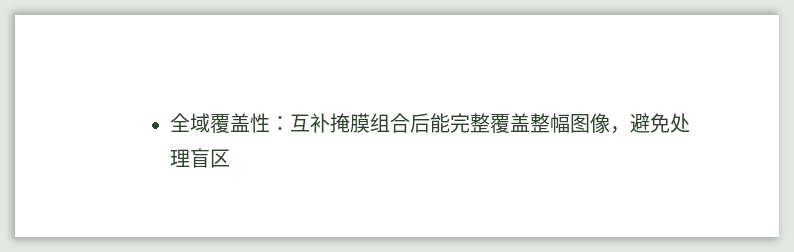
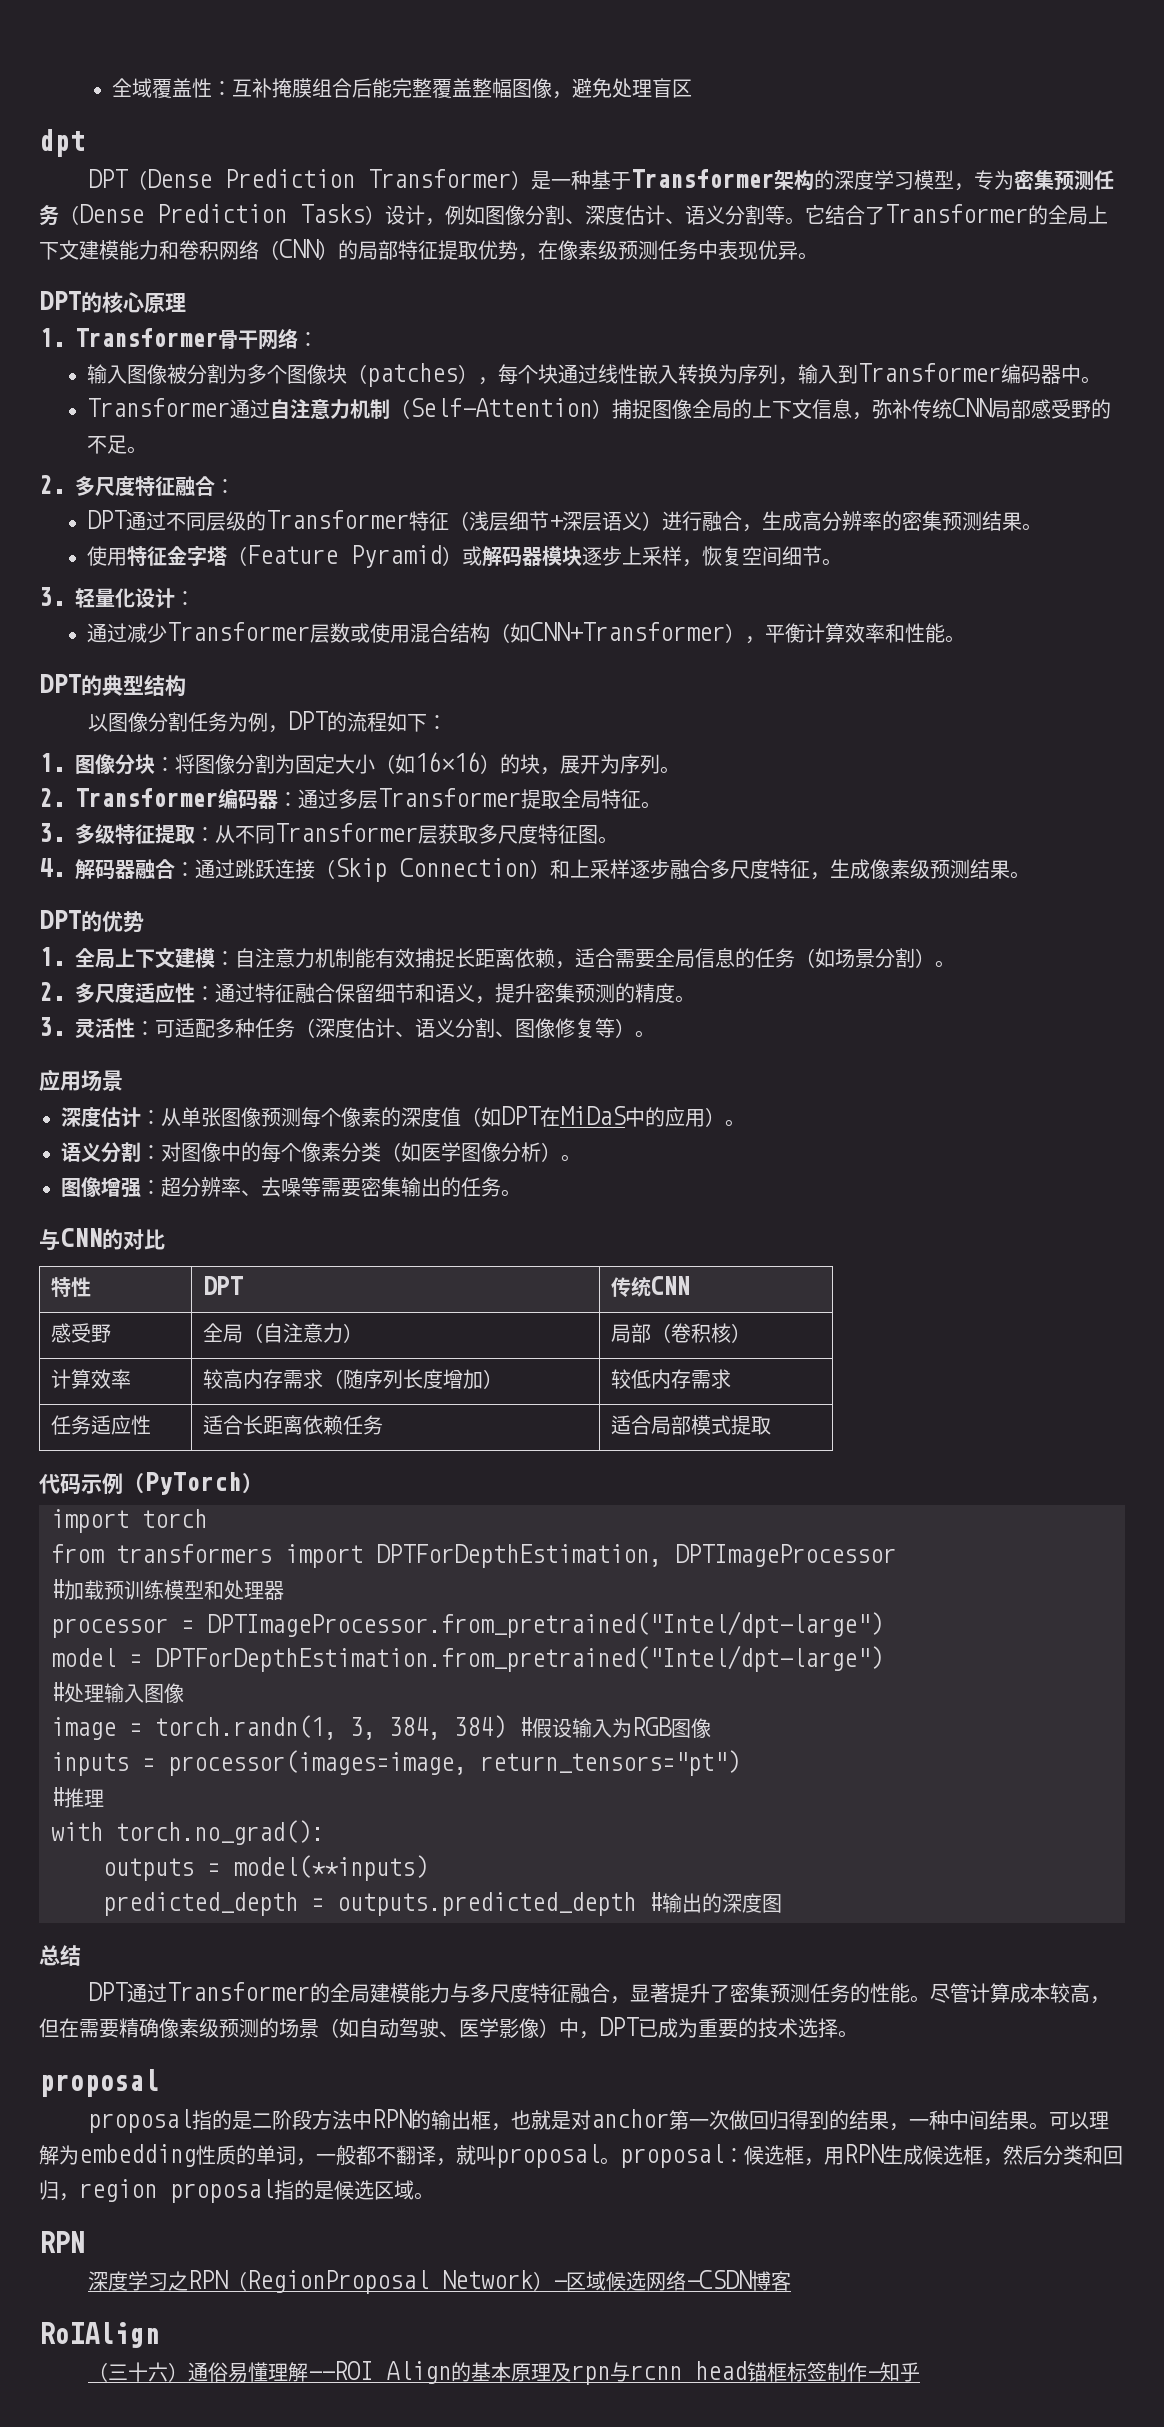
(230, 158) none -> [39,129,84,157] [87,169,1114,191] [39,204,1108,226] [39,239,818,261] [39,291,186,313] [39,328,318,350] [86,363,1101,387] [86,398,1111,420] [86,435,147,454] [39,475,235,497] [86,510,1042,532] [86,545,842,568] [39,587,195,608] [86,622,965,644] [39,674,186,697] [87,711,447,733] [39,752,680,775] [39,788,661,810] [39,823,618,845] [39,858,1030,882] [39,910,144,933] [39,947,955,969] [39,982,695,1004] [39,1017,655,1038] [39,1069,123,1092] [61,1106,745,1128] [61,1142,581,1163] [61,1177,521,1198] [39,1228,165,1251] [50,1277,91,1298] [202,1276,243,1295] [610,1276,690,1297] [50,1323,111,1343] [202,1323,363,1343] [610,1323,751,1343] [50,1369,131,1389] [202,1369,503,1389] [610,1369,731,1389] [50,1415,151,1435] [202,1415,383,1435] [610,1415,771,1435] [39,1472,263,1495] [51,1509,207,1533] [51,1544,896,1568] [51,1579,284,1600] [51,1611,883,1638] [51,1645,883,1672] [51,1682,184,1703] [51,1715,711,1740] [51,1750,740,1776] [51,1787,104,1808] [51,1820,324,1845] [103,1855,428,1881] [103,1892,782,1916] [39,1945,81,1966] [87,1982,1110,2004] [39,2017,858,2039] [39,2069,159,2097] [87,2109,1109,2133] [39,2144,1123,2168] [39,2179,434,2203] [39,2231,84,2253] [87,2270,791,2294] [39,2322,159,2348] [87,2361,920,2385] // dpt // DPT（Dense Prediction Transformer）是一种基于Transformer架构的深度学习模型，专为密集预测任务（Dense Prediction Tasks）设计，例如图像分割、深度估计、语义分割等。它结合了Transformer的全局上下文建模能力和卷积网络（CNN）的局部特征提取优势，在像素级预测任务中表现优异。 // DPT的核心原理 // 1. Transformer骨干网络： // 输入图像被分割为多个图像块（patches），每个块通过线性嵌入转换为序列，输入到Transformer编码器中。 // Transformer通过自注意力机制（Self-Attention）捕捉图像全局的上下文信息，弥补传统CNN局部感受野的不足。 // 2.多尺度特征融合： // DPT通过不同层级的Transformer特征（浅层细节+深层语义）进行融合，生成高分辨率的密集预测结果。 // 使用特征金字塔（Feature Pyramid）或解码器模块逐步上采样，恢复空间细节。 // 3.轻量化设计： // 通过减少Transformer层数或使用混合结构（如CNN+Transformer），平衡计算效率和性能。 // DPT的典型结构 // 以图像分割任务为例，DPT的流程如下： // 1.图像分块：将图像分割为固定大小（如16×16）的块，展开为序列。 // 2. Transformer编码器：通过多层Transformer提取全局特征。 // 3.多级特征提取：从不同Transformer层获取多尺度特征图。 // 4.解码器融合：通过跳跃连接（Skip Connection）和上采样逐步融合多尺度特征，生成像素级预测结果。 // DPT的优势 // 1.全局上下文建模：自注意力机制能有效捕捉长距离依赖，适合需要全局信息的任务（如场景分割）。 // 2.多尺度适应性：通过特征融合保留细节和语义，提升密集预测的精度。 // 3.灵活性：可适配多种任务（深度估计、语义分割、图像修复等）。 // 应用场景 // 深度估计：从单张图像预测每个像素的深度值（如DPT在MiDaS中的应用）。 // 语义分割：对图像中的每个像素分类（如医学图像分析）。 // 图像增强：超分辨率、去噪等需要密集输出的任务。 // 与CNN的对比 // 特性 | DPT | 传统CNN // 感受野 | 全局（自注意力） | 局部（卷积核） // 计算效率 | 较高内存需求（随序列长度增加） | 较低内存需求 // 任务适应性 | 适合长距离依赖任务 | 适合局部模式提取 // 代码示例（PyTorch） // import torch // from transformers import DPTForDepthEstimation, DPTImageProcessor // #加载预训练模型和处理器 // processor = DPTImageProcessor.from_pretrained("Intel/dpt-large") // model = DPTForDepthEstimation.from_pretrained("Intel/dpt-large") // #处理输入图像 // image = torch.randn(1, 3, 384, 384) #假设输入为RGB图像 // inputs = processor(images=image, return_tensors="pt") // #推理 // with torch.no_grad(): // outputs = model(**inputs) // predicted_depth = outputs.predicted_depth #输出的深度图 // 总结 // DPT通过Transformer的全局建模能力与多尺度特征融合，显著提升了密集预测任务的性能。尽管计算成本较高，但在需要精确像素级预测的场景（如自动驾驶、医学影像）中，DPT已成为重要的技术选择。 // proposal // proposal指的是二阶段方法中RPN的输出框，也就是对anchor第一次做回归得到的结果，一种中间结果。可以理解为embedding性质的单词，一般都不翻译，就叫proposal。proposal：候选框，用RPN生成候选框，然后分类和回归，region proposal指的是候选区域。 // RPN // 深度学习之RPN（RegionProposal Network）-区域候选网络-CSDN博客 // RoIAlign // （三十六）通俗易懂理解——ROI Align的基本原理及rpn与rcnn head锚框标签制作-知乎

